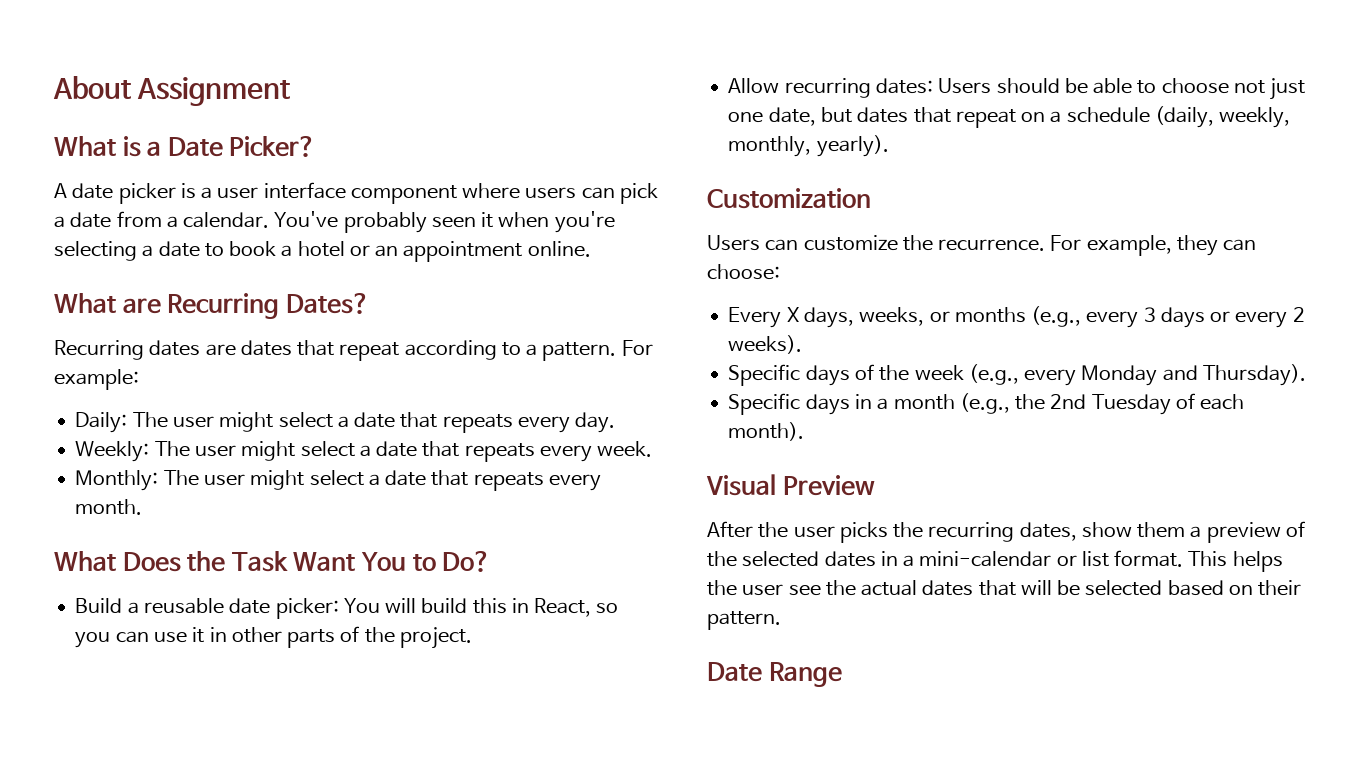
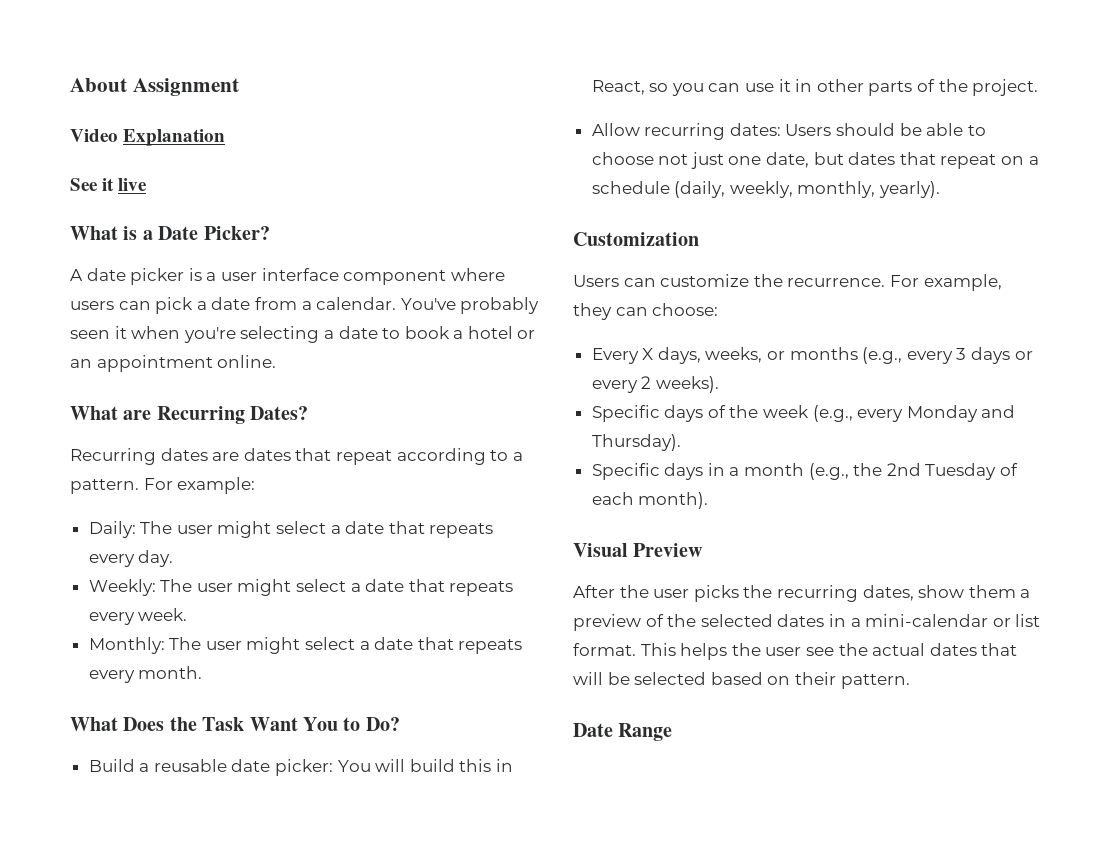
(291, 91) none -> [70,129,226,146] [70,178,148,191] // Video Explanation // See it live

